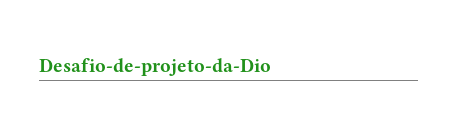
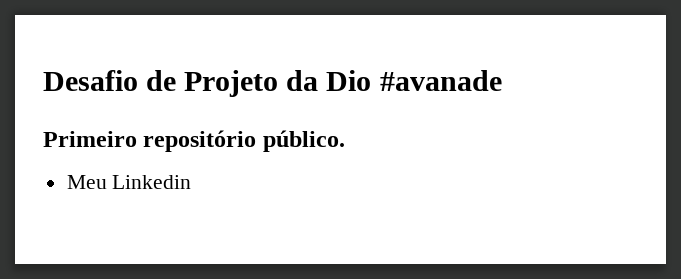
[39,58,271,76] Desafio-de-projeto-da-Dio -> [43,70,502,97] [43,130,345,152] [66,175,192,189] Desafio de Projeto da Dio #avanade // Primeiro repositório público. // Meu Linkedin

